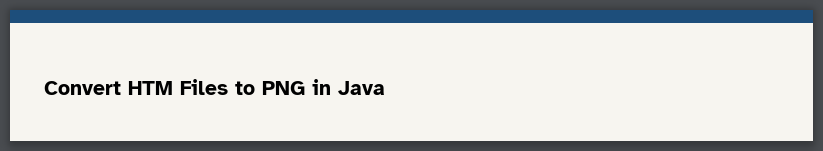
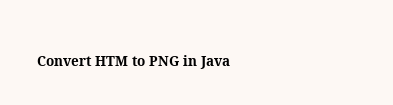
[180,79,228,95] Files -> (128, 61) none

